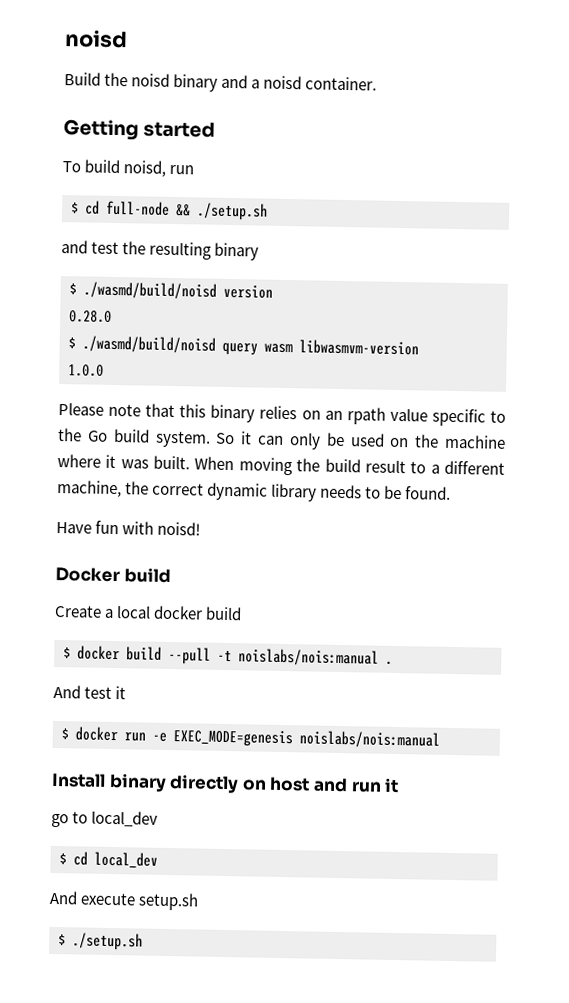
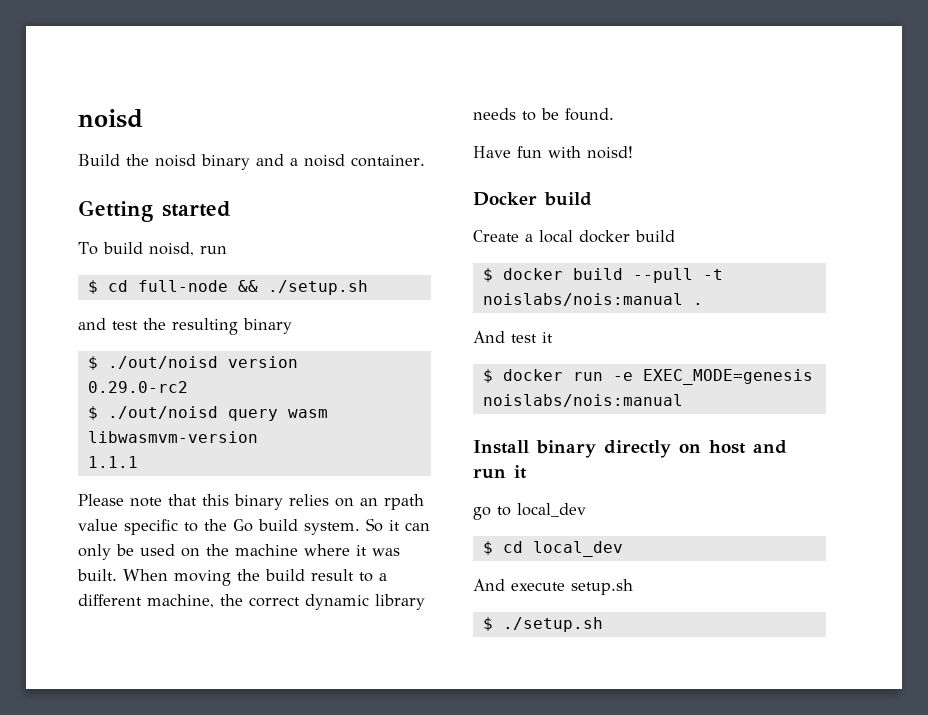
[83,281,217,300] ./wasmd/build/noisd -> [107,356,218,369] ./out/noisd
[69,310,112,323] [68,335,216,354] 0.28.0 // $ ./wasmd/build/noisd -> [87,381,188,393] [87,406,218,420] 0.29.0-rc2 // $ ./out/noisd
[68,364,104,377] 1.0.0 -> [87,456,138,468] 1.1.1

